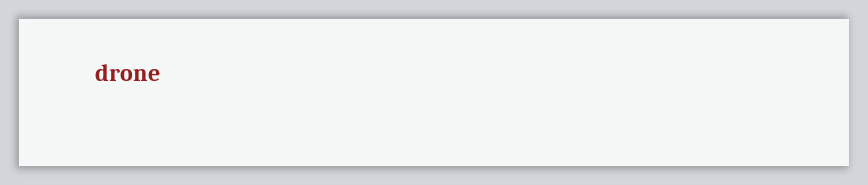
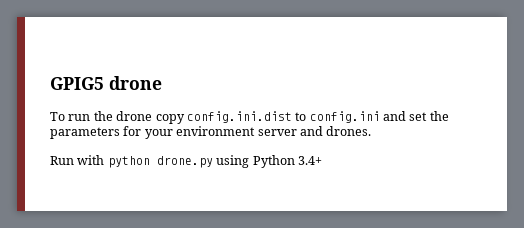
[95,64,160,81] drone -> [50,76,162,90] [50,111,449,124] [50,126,372,139] [50,155,322,168] GPIG5 drone // To run the drone copy config.ini.dist to config.ini and set the parameters for your environment server and drones. // Run with python drone.py using Python 3.4+

